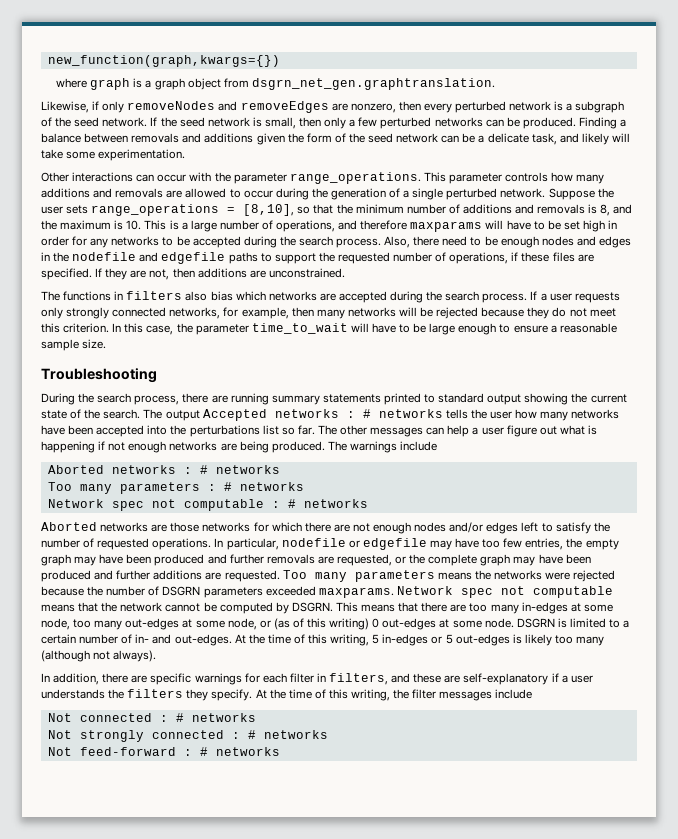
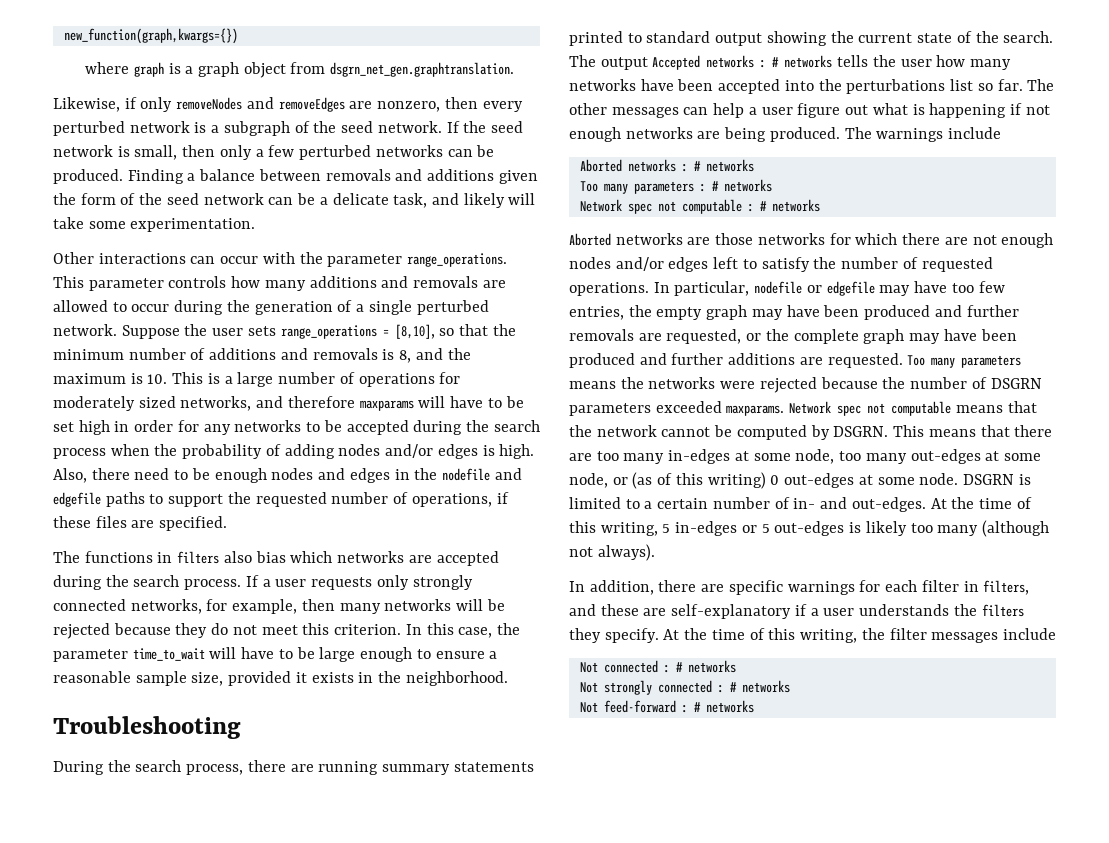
[276,220,336,232] operations, -> [358,372,461,387] [53,396,252,411] operations for moderately sized networks,
[336,238,382,248] process. -> [53,444,535,459] process when the probability of adding nodes and/or edges is high.
[95,268,345,280] If they are not, then additions are unconstrained. -> (228, 523) none
[82,339,107,349] size. -> [191,671,508,686] size, provided it exists in the neighborhood.

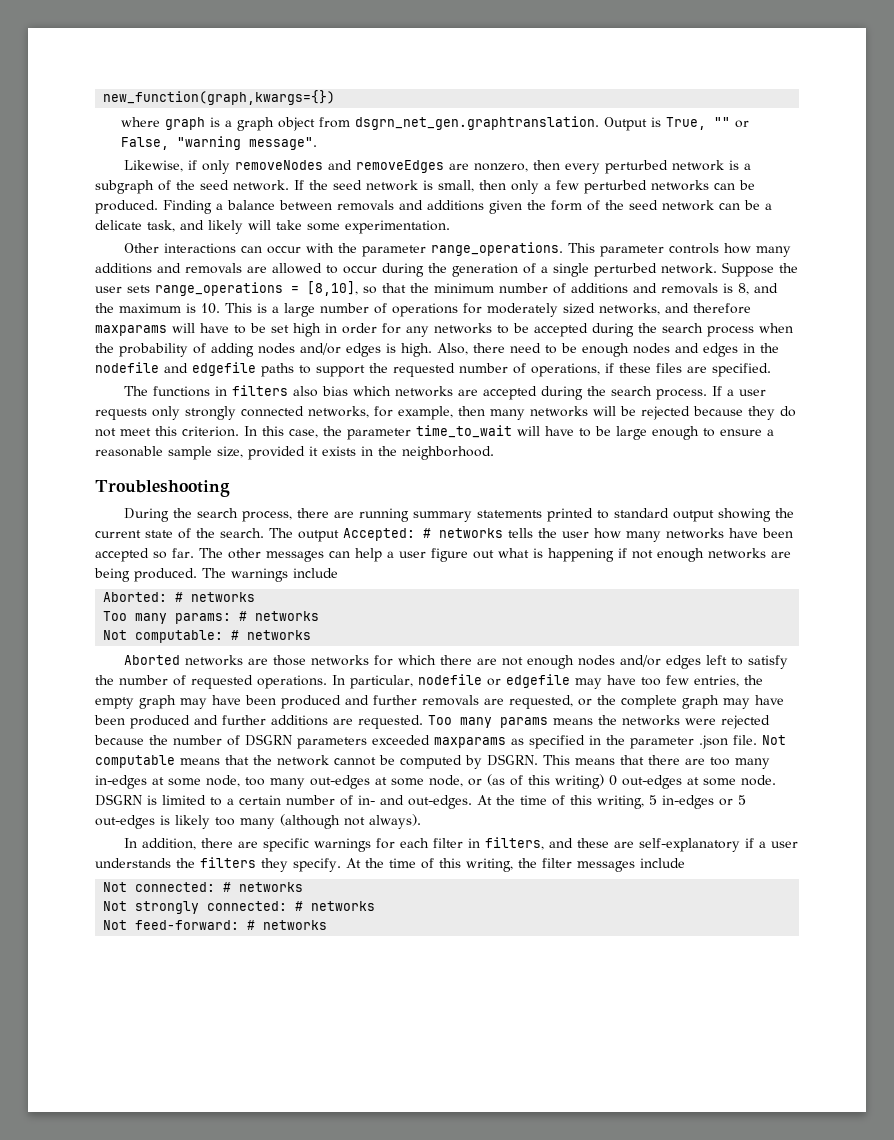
(515, 69) none -> [604,117,750,131] [121,136,318,150] Output is True, "" or False, "warning message".
[652,55,767,70] Accepted networks : -> [343,528,415,541] Accepted:
[784,79,974,94] into the perturbations list -> (149, 555) none
[579,159,688,172] Aborted networks : -> [103,592,168,602] Aborted:
[633,179,772,194] [579,199,754,214] parameters : # networks // Network spec not computable : -> [175,611,320,624] [103,630,224,643] params: # networks // Not computable:
[961,355,1022,368] parameters -> [500,717,548,728] params
[726,401,886,416] maxparams. Network spec not -> [434,735,786,749] maxparams as specified in the parameter .json file. Not
[603,660,670,673] connected : -> [135,882,216,892] connected:
[657,680,790,693] [579,700,688,713] connected : # networks // Not feed-forward : -> [207,901,376,911] [103,920,240,930] connected: # networks // Not feed-forward:

